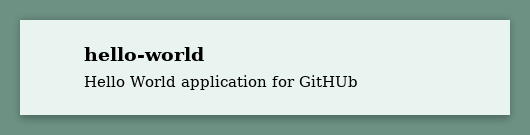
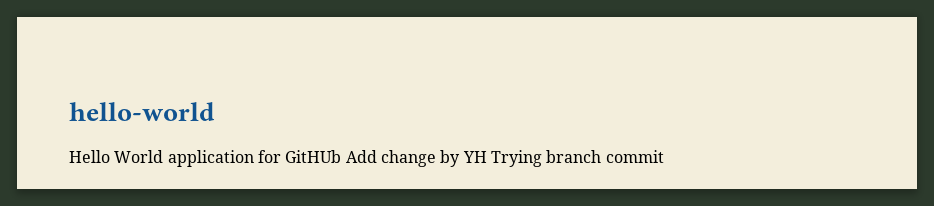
(358, 81) none -> [345,150,664,167] Add change by YH Trying branch commit

